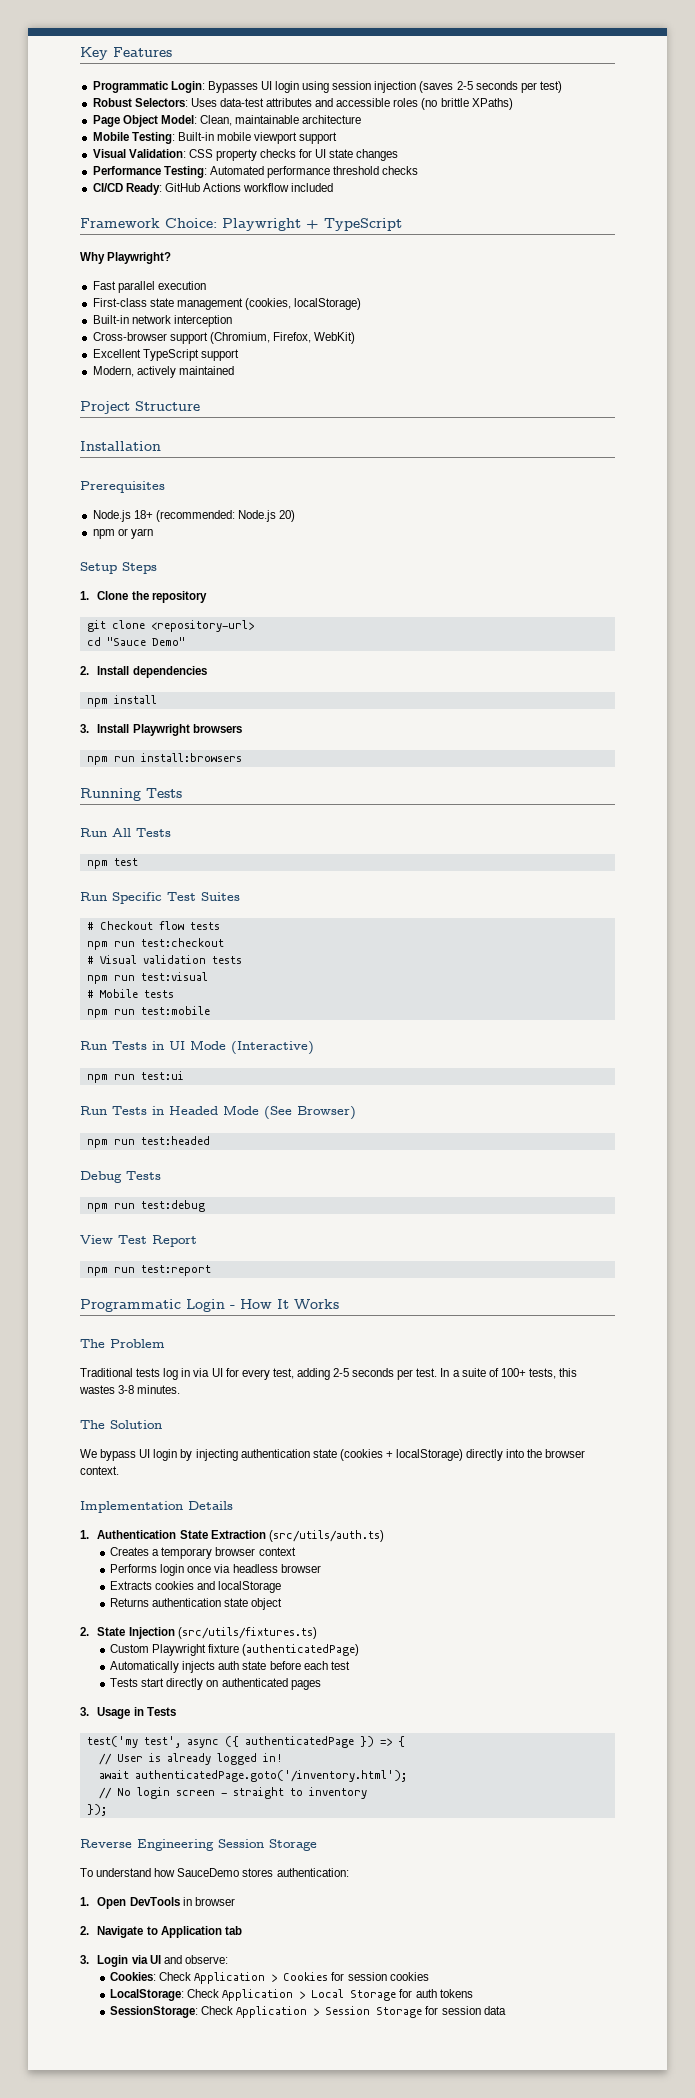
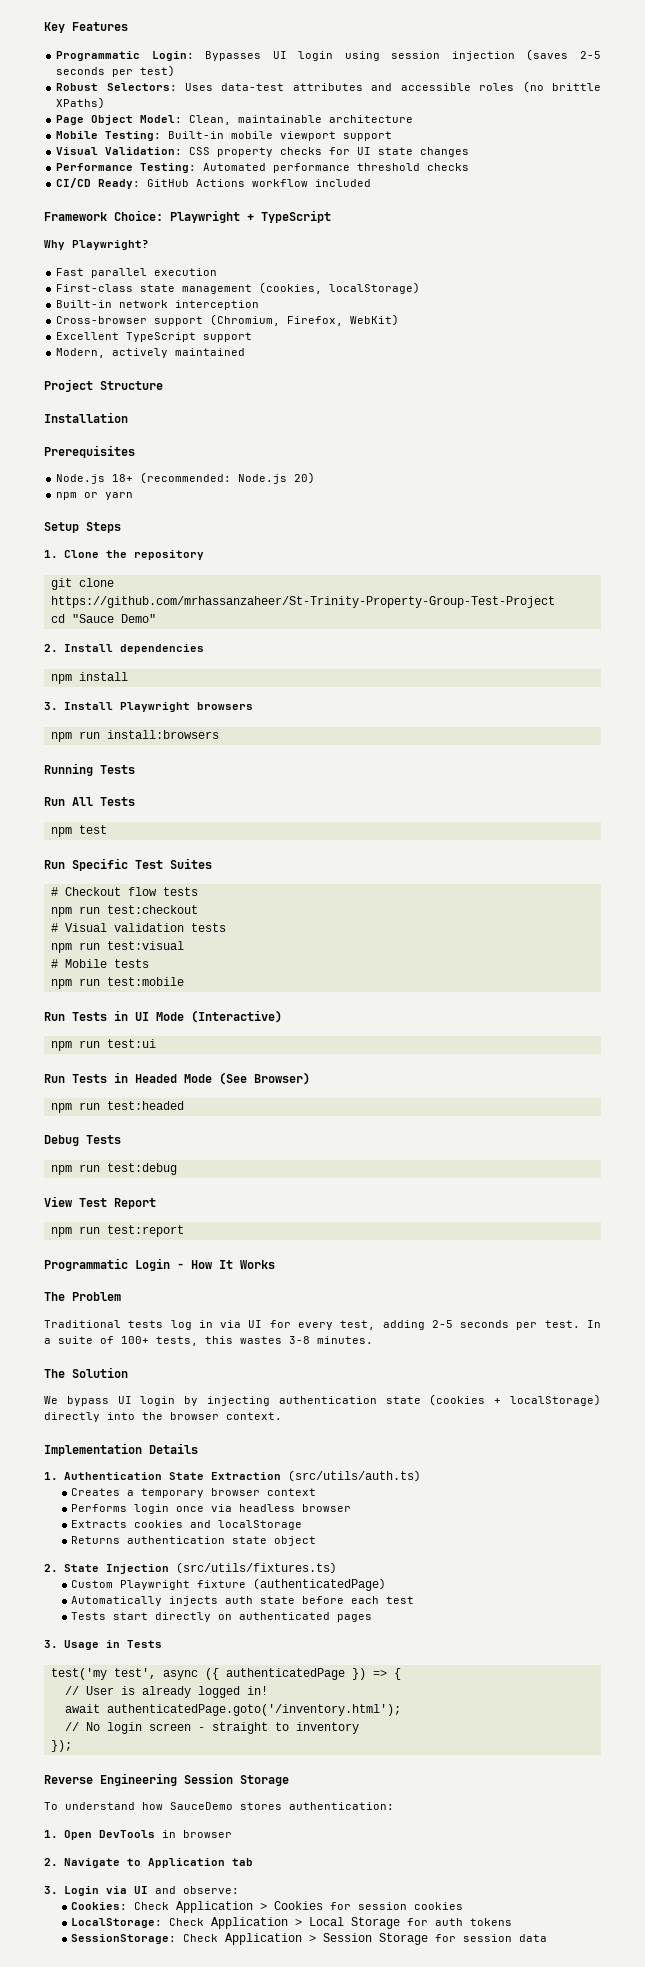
[150,620,254,632] <repository-url> -> [50,596,555,608] https://github.com/mrhassanzaheer/St-Trinity-Property-Group-Test-Project

